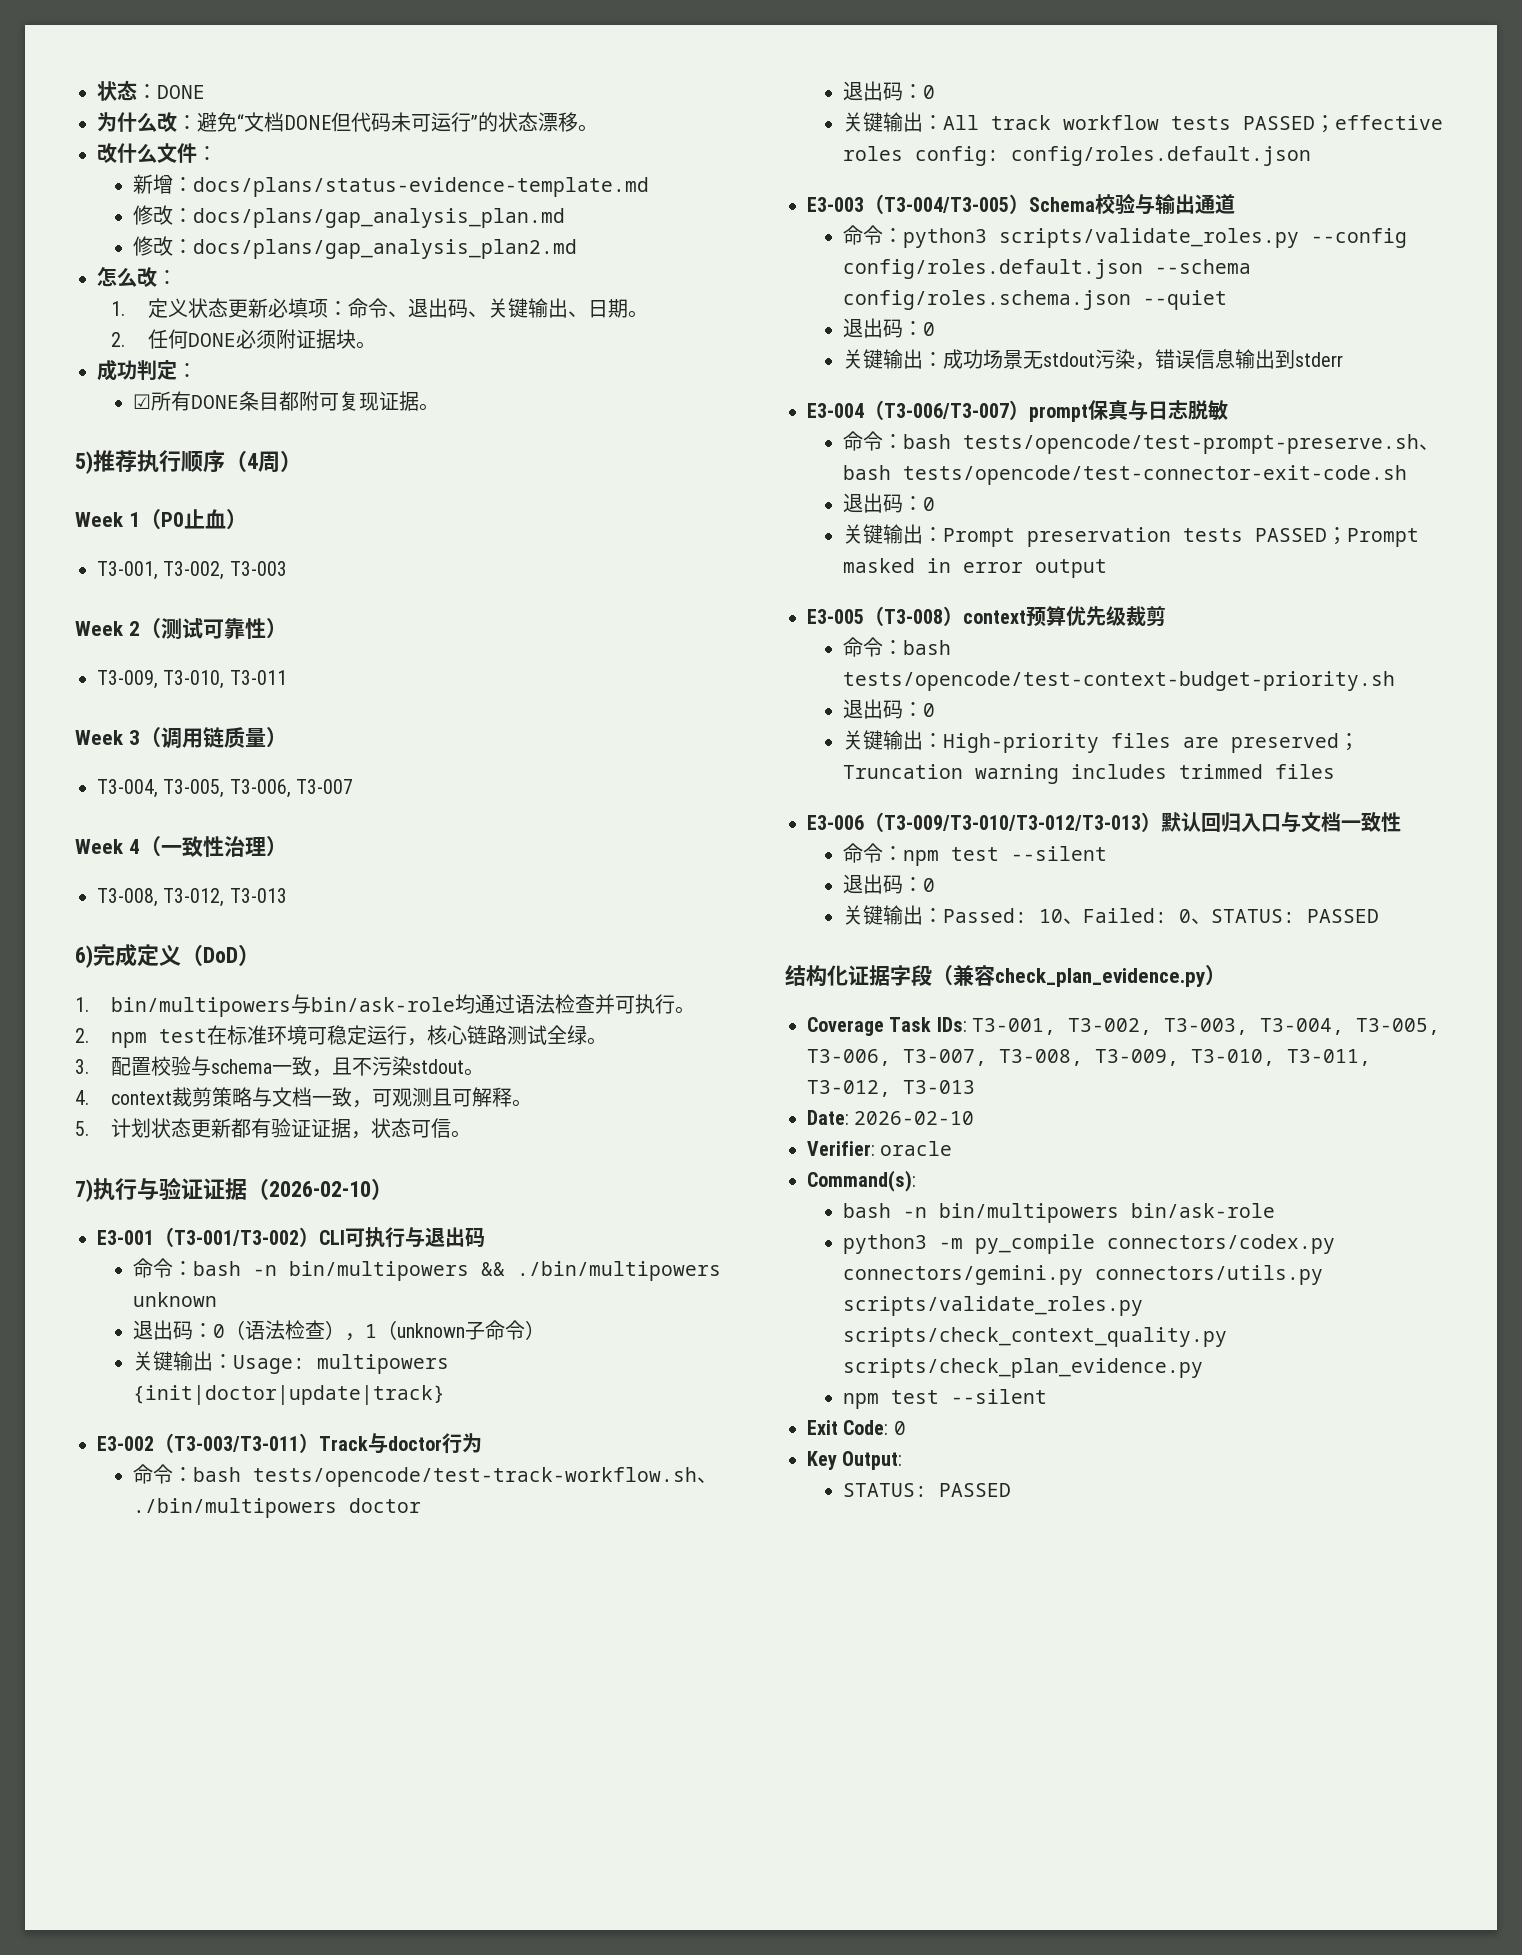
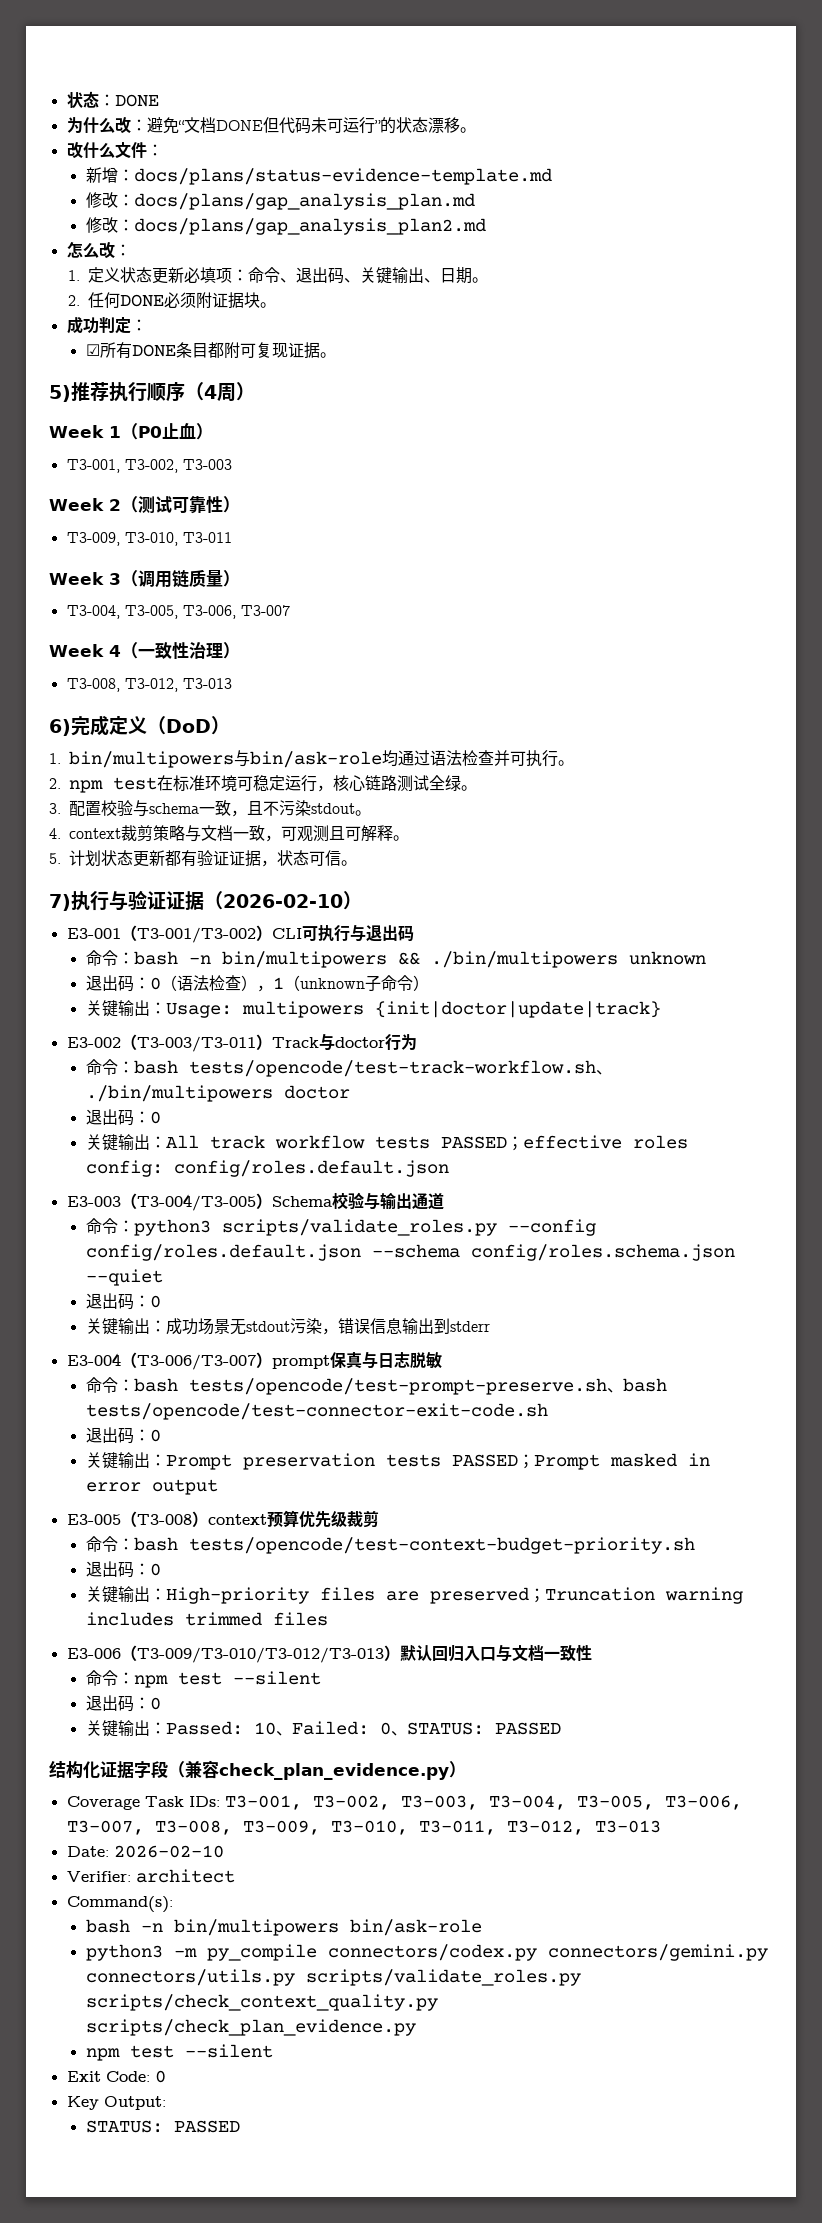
[880,1141,953,1156] oracle -> [135,1869,235,1883] architect

